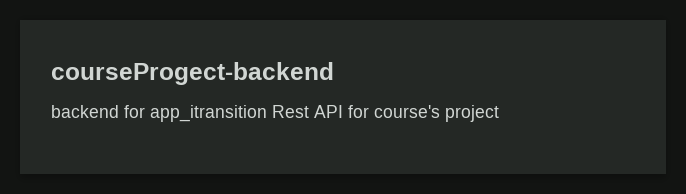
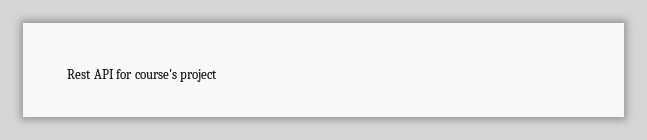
[51,62,334,85] [51,105,267,122] courseProgect-backend // backend for app_itransition -> (67, 74) none

